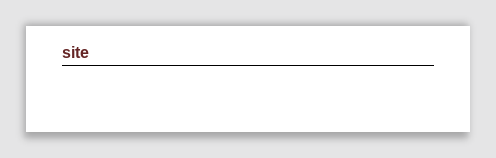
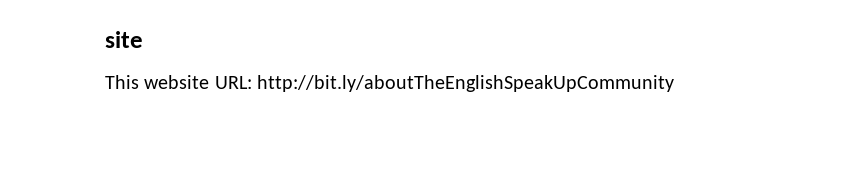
(89, 52) none -> [105,75,675,92] // This website URL: http://bit.ly/aboutTheEnglishSpeakUpCommunity

